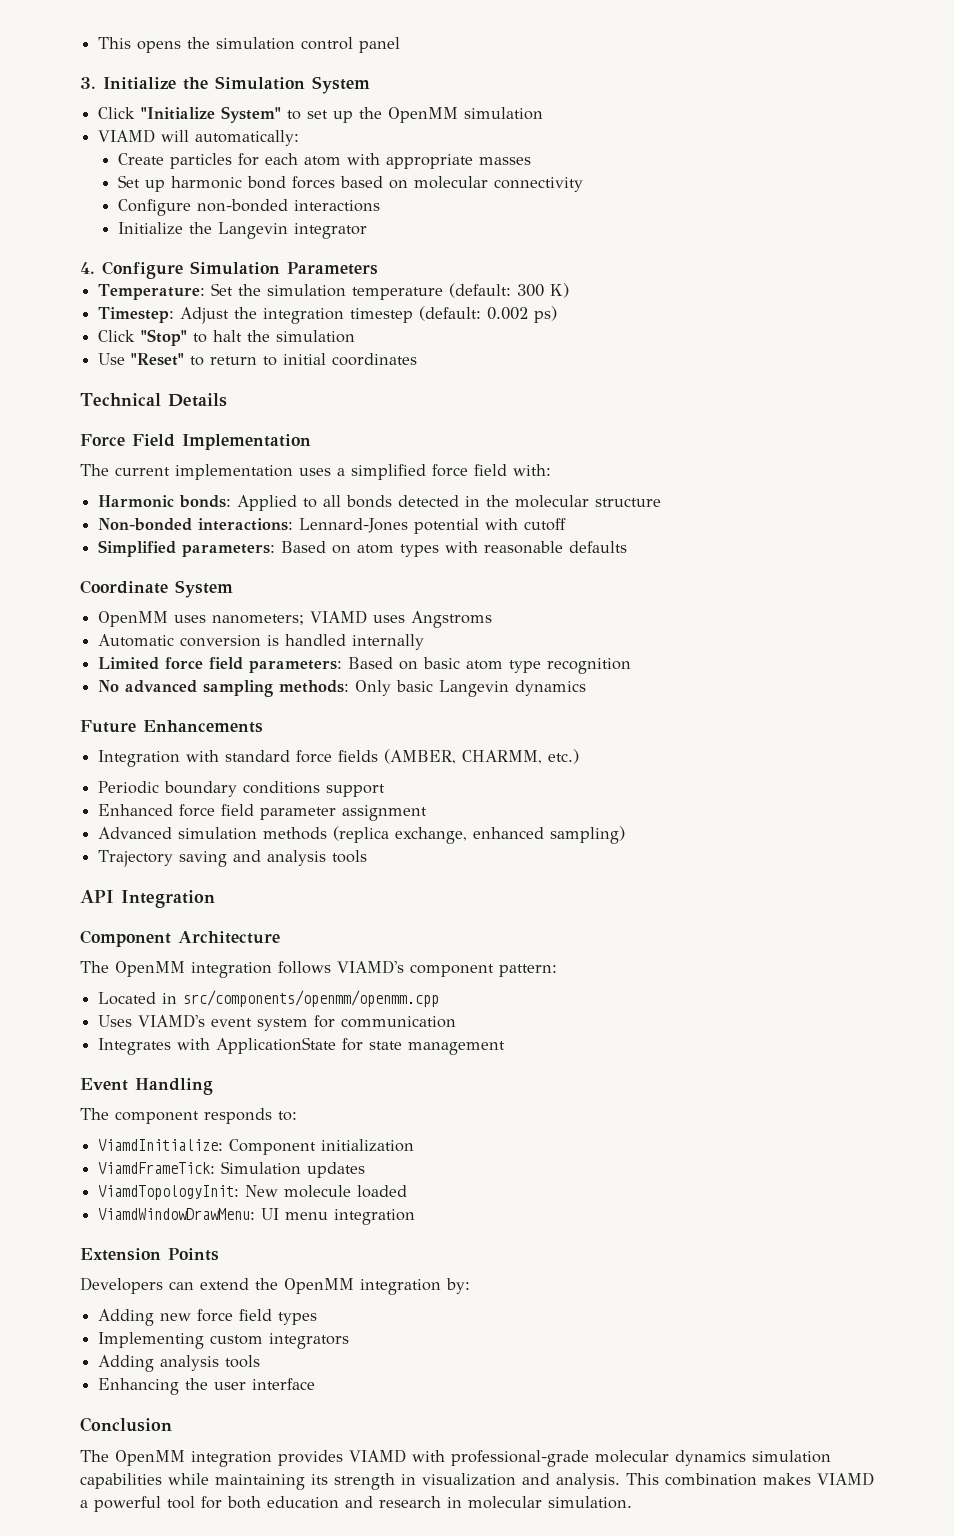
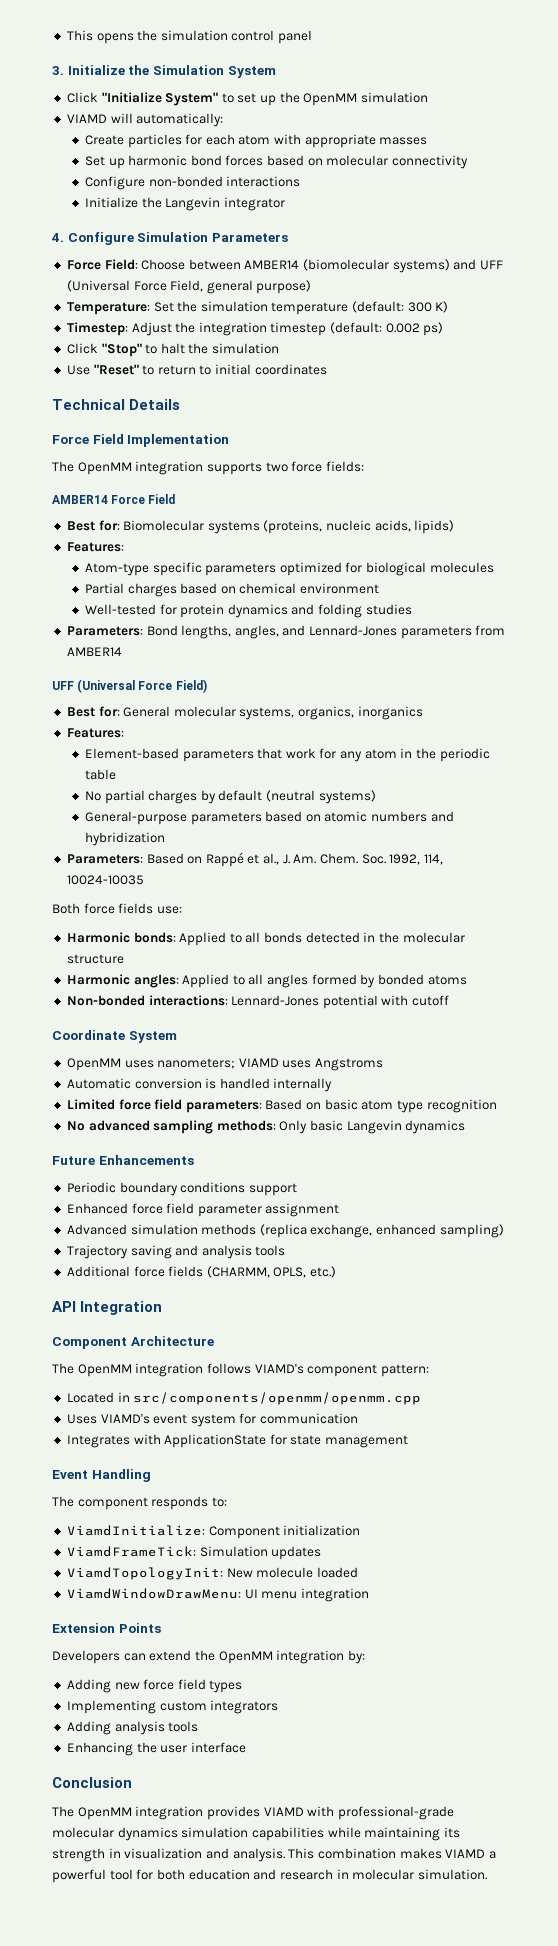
(378, 268) none -> [66,259,504,273] [66,280,312,294] // Force Field: Choose between AMBER14 (biomolecular systems) and UFF (Universal Force Field, general purpose)
[115,464,551,480] current implementation uses a simplified force field with: -> [77,461,364,475] [52,494,176,504] [66,520,455,534] [66,542,124,552] [84,562,494,576] [84,583,380,597] [84,604,412,618] [66,625,506,639] [66,647,122,656] [52,679,207,693] [66,706,423,720] [66,728,124,738] [84,748,490,762] [84,769,116,780] [84,790,376,804] [84,811,454,825] [84,832,165,846] [66,852,443,867] [66,875,144,885] [52,903,182,914] OpenMM integration supports two force fields: // AMBER14 Force Field // Best for: Biomolecular systems (proteins, nucleic acids, lipids) // Features: // Atom-type specific parameters optimized for biological molecules // Partial charges based on chemical environment // Well-tested for protein dynamics and folding studies // Parameters: Bond lengths, angles, and Lennard-Jones parameters from AMBER14 // UFF (Universal Force Field) // Best for: General molecular systems, organics, inorganics // Features: // Element-based parameters that work for any atom in the periodic table // No partial charges by default (neutral systems) // General-purpose parameters based on atomic numbers and hybridization // Parameters: Based on Rappé et al., J. Am. Chem. Soc. 1992, 114, 10024-10035 // Both force fields use:
(662, 502) none -> [66,974,467,988] // Harmonic angles: Applied to all angles formed by bonded atoms
[98,540,628,557] // Simplified parameters: Based on atom types with reasonable defaults -> (450, 1000) none
[98,749,580,767] // Integration with standard force fields (AMBER, CHARMM, etc.) -> (194, 1160) none
(368, 856) none -> [66,1266,337,1278] // Additional force fields (CHARMM, OPLS, etc.)

